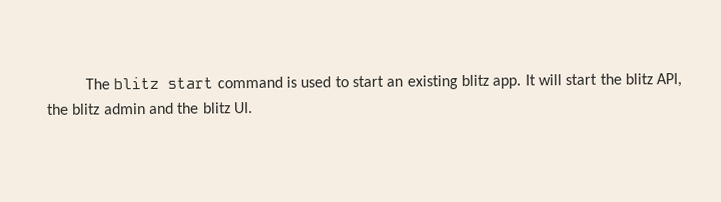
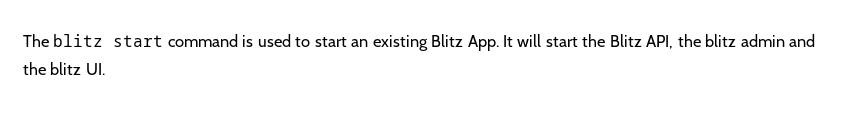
[461,74,522,89] blitz app. -> [431,34,499,51] Blitz App.
[624,73,653,85] blitz -> [609,34,642,47] Blitz

